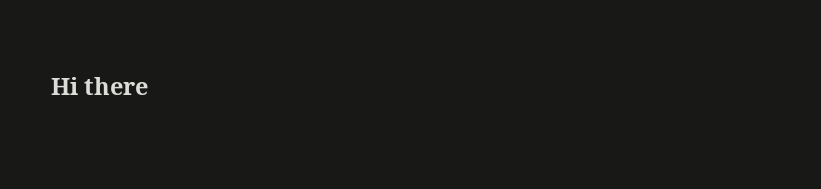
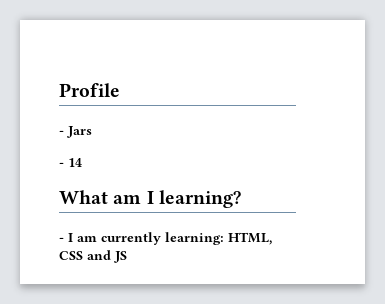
[51,77,149,95] Hi there -> [59,83,120,97] [59,126,92,138] [59,158,82,167] [59,190,241,208] [59,232,272,245] [59,250,127,263] Profile // - Jars // - 14 // What am I learning? // - I am currently learning: HTML, CSS and JS

